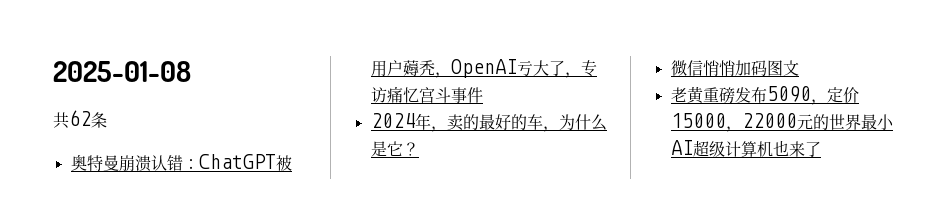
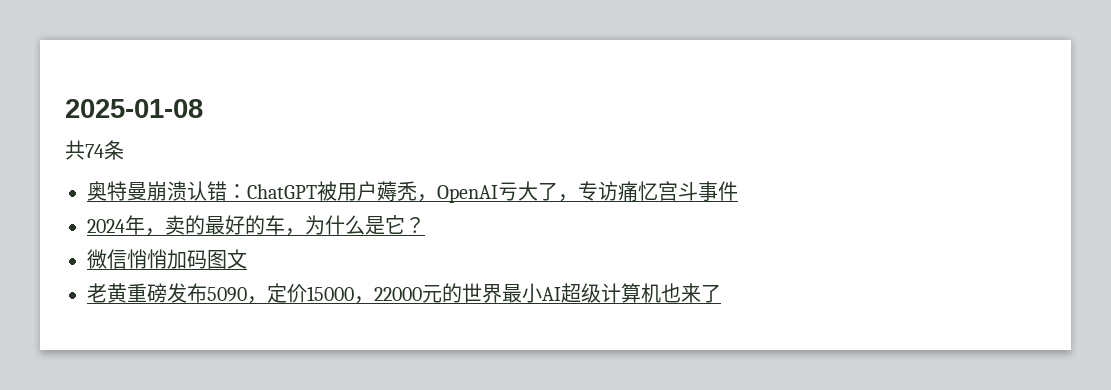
[69,110,91,126] 62 -> [85,144,104,158] 74

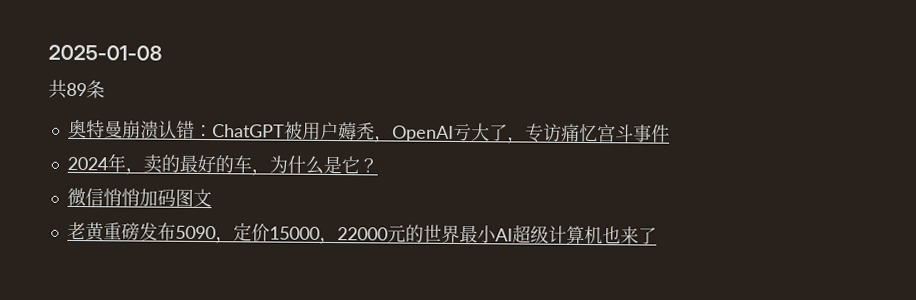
[85,144,104,158] 74 -> [66,82,87,97] 89

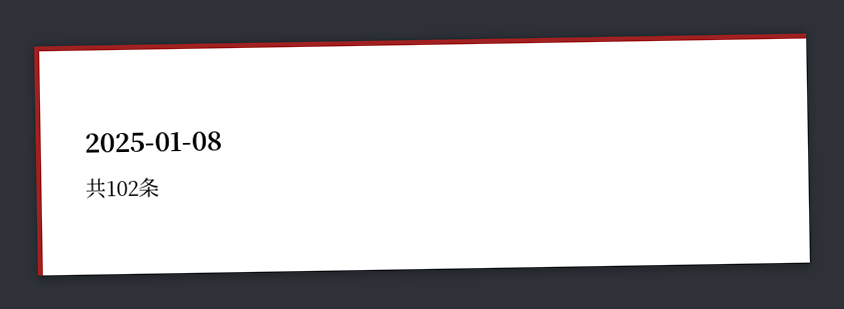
[66,82,87,97] 89 -> [106,180,139,197] 102
[67,119,670,144] [66,153,378,176] [66,187,212,208] [66,221,657,245] // 奥特曼崩溃认错：ChatGPT被用户薅秃，OpenAI亏大了，专访痛忆宫斗事件 // 2024年，卖的最好的车，为什么是它？ // 微信悄悄加码图文 // 老黄重磅发布5090，定价15000，22000元的世界最小AI超级计算机也来了 -> (160, 187) none

